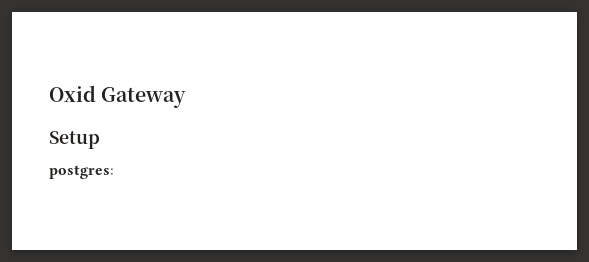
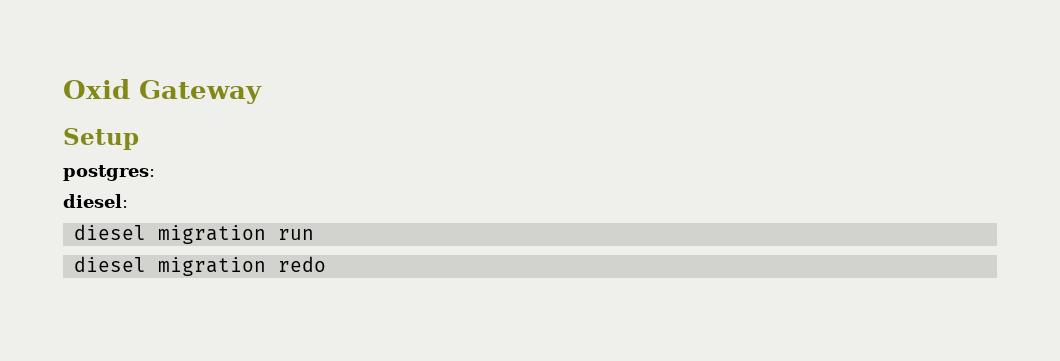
(114, 172) none -> [63,194,128,208] [73,224,314,244] [73,256,326,276] // diesel: // diesel migration run // diesel migration redo

